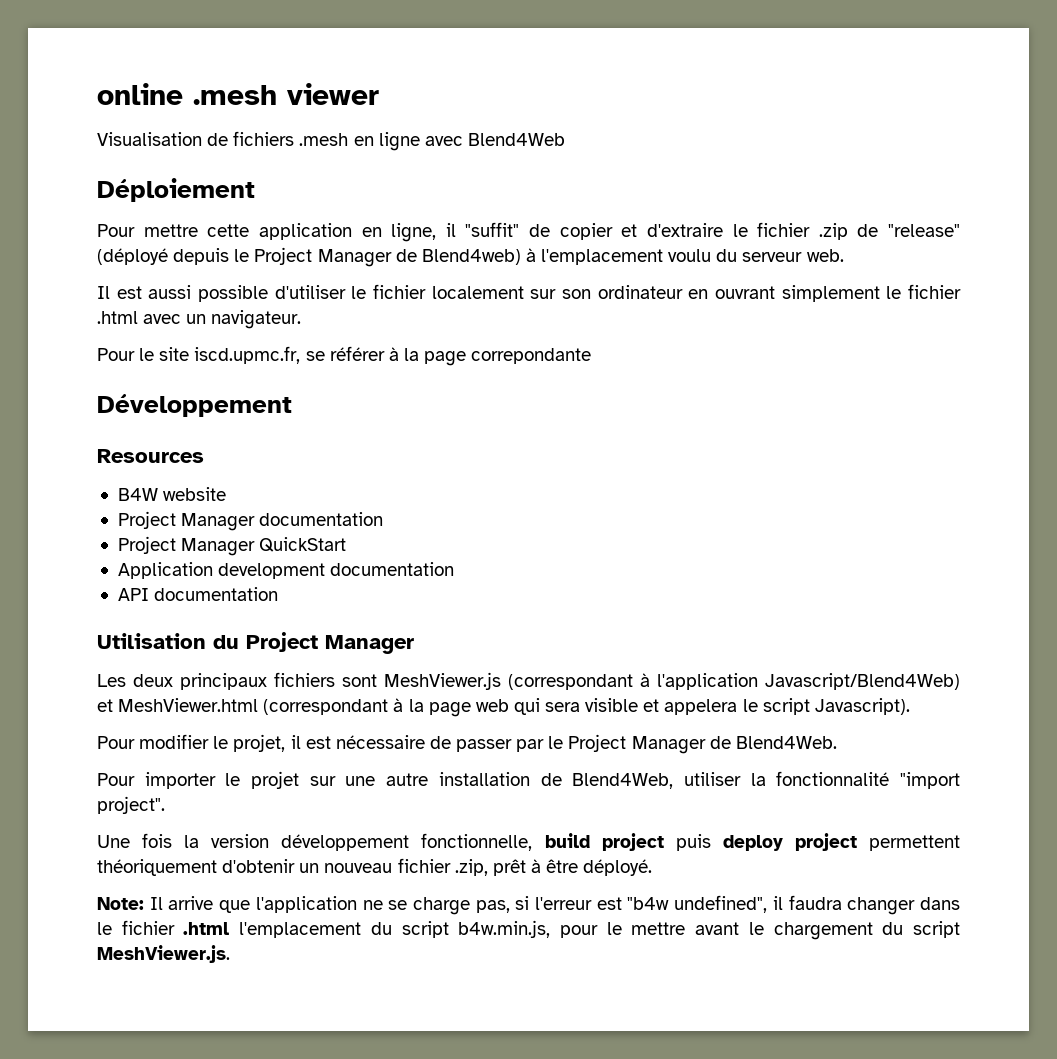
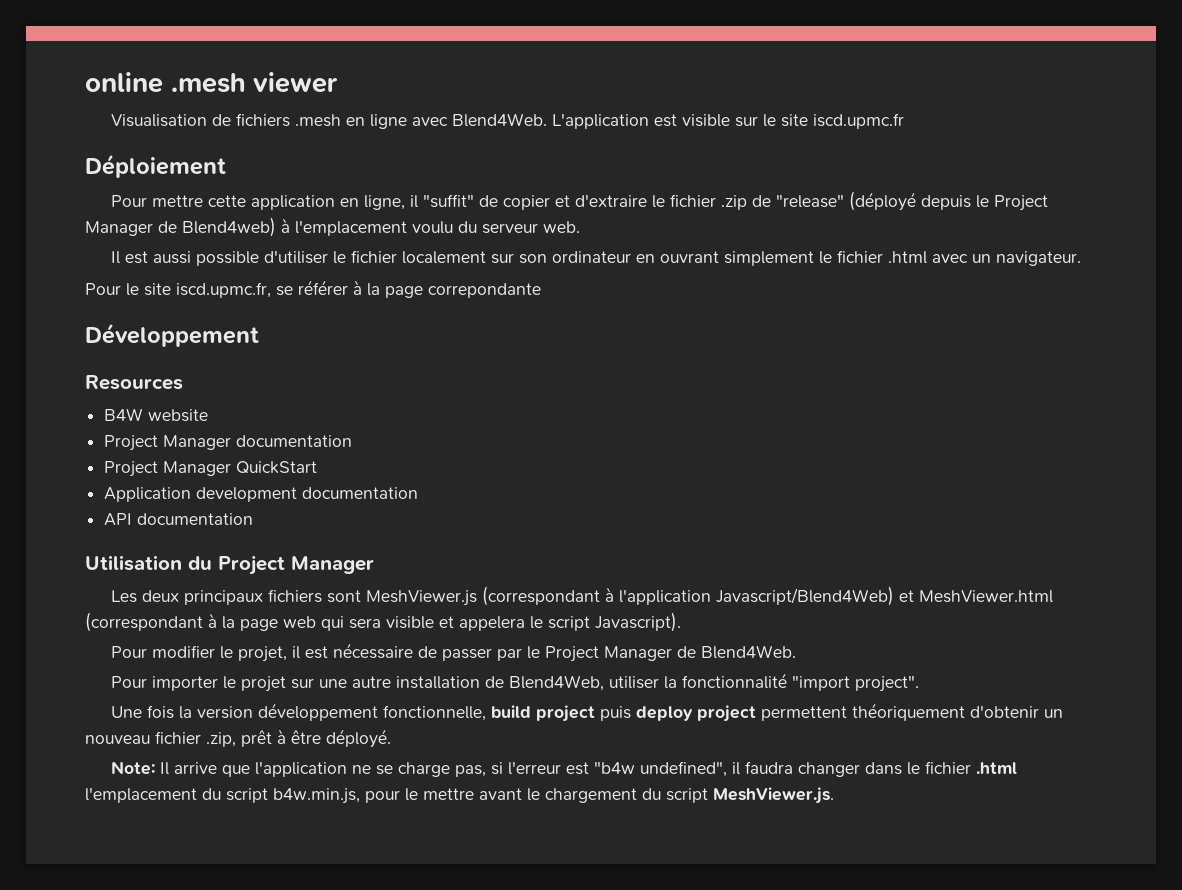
[467,133,565,146] Blend4Web -> [452,113,905,129] Blend4Web. L'application est visible sur le site iscd.upmc.fr

